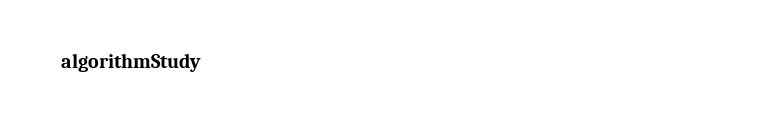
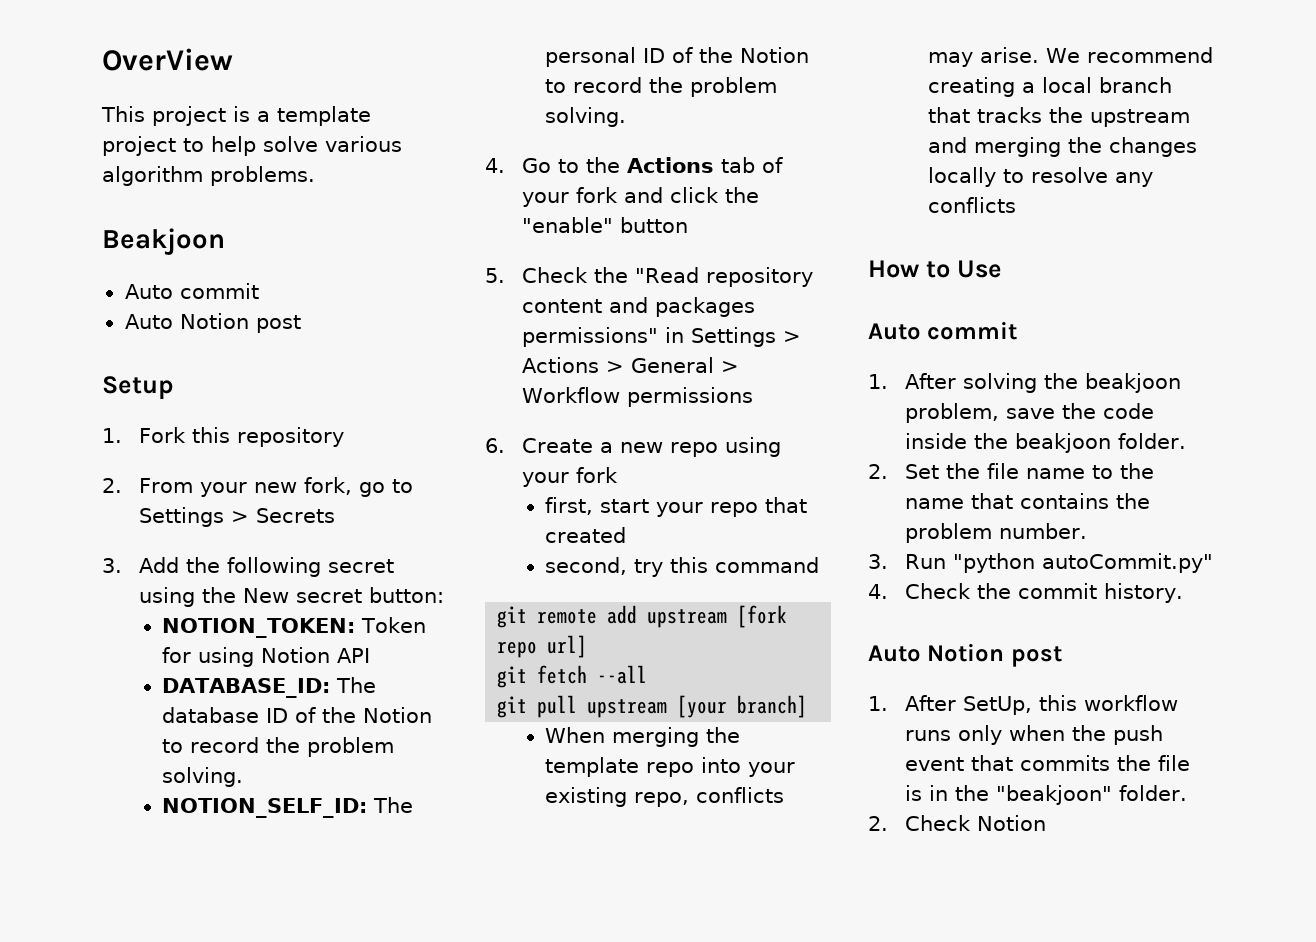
[61,53,201,72] algorithmStudy -> [102,48,233,71] [101,106,371,126] [102,136,402,156] [102,166,315,186] [102,228,225,255] [124,283,259,299] [124,313,301,333] [102,376,174,400] [102,427,345,447] [102,477,414,497] [139,507,336,527] [102,557,395,577] [139,587,445,607] [162,617,427,638] [162,647,371,667] [162,677,376,698] [162,707,433,723] [162,737,395,757] [162,767,244,787] [162,797,414,818] [545,47,810,67] [545,77,778,97] [545,107,627,127] [485,157,784,173] [522,187,760,207] [522,217,689,233] [485,267,814,287] [522,297,756,317] [522,327,802,347] [522,357,740,373] [522,387,754,407] [485,437,782,457] [522,467,619,487] [545,497,808,517] [545,527,627,543] [545,557,820,577] [497,605,788,628] [497,635,588,658] [497,665,648,688] [497,695,808,718] [545,727,741,747] [545,757,796,777] [545,787,785,807] [928,47,1213,67] [928,77,1173,97] [928,107,1191,127] [928,137,1198,157] [928,167,1154,187] [928,197,1017,213] [868,260,1002,278] [868,321,1018,340] [868,373,1182,393] [905,403,1155,423] [905,433,1187,453] [868,463,1155,479] [905,493,1151,509] [905,523,1088,543] [868,553,1214,573] [868,583,1184,603] [868,643,1062,667] [868,695,1179,715] [905,725,1164,745] [905,755,1191,771] [905,785,1188,805] [868,815,1047,831] OverView // This project is a template project to help solve various algorithm problems. // Beakjoon // Auto commit // Auto Notion post // Setup // 1. Fork this repository // 2. From your new fork, go to Settings > Secrets // 3. Add the following secret using the New secret button: // NOTION_TOKEN: Token for using Notion API // DATABASE_ID: The database ID of the Notion to record the problem solving. // NOTION_SELF_ID: The personal ID of the Notion to record the problem solving. // 4. Go to the Actions tab of your fork and click the "enable" button // 5. Check the "Read repository content and packages permissions" in Settings > Actions > General > Workflow permissions // 6. Create a new repo using your fork // first, start your repo that created // second, try this command // git remote add upstream [fork repo url] // git fetch --all // git pull upstream [your branch] // When merging the template repo into your existing repo, conflicts may arise. We recommend creating a local branch that tracks the upstream and merging the changes locally to resolve any conflicts // How to Use // Auto commit // 1. After solving the beakjoon problem, save the code inside the beakjoon folder. // 2. Set the file name to the name that contains the problem number. // 3. Run "python autoCommit.py" // 4. Check the commit history. // Auto Notion post // 1. After SetUp, this workflow runs only when the push event that commits the file is in the "beakjoon" folder. // 2. Check Notion

